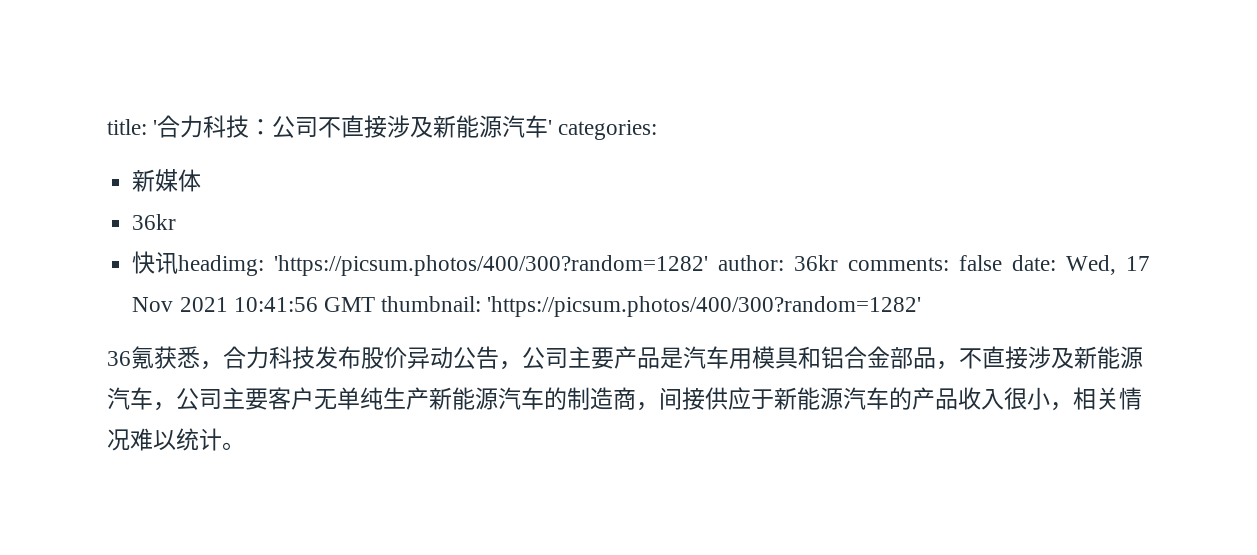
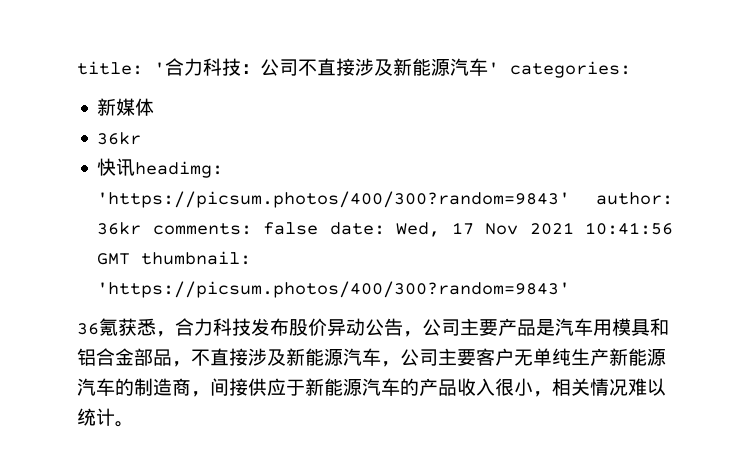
[274,255,709,276] 'https://picsum.photos/400/300?random=1282' -> [97,191,571,208] 'https://picsum.photos/400/300?random=9843'
[487,296,922,317] 'https://picsum.photos/400/300?random=1282' -> [97,281,571,298] 'https://picsum.photos/400/300?random=9843'

